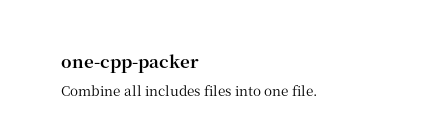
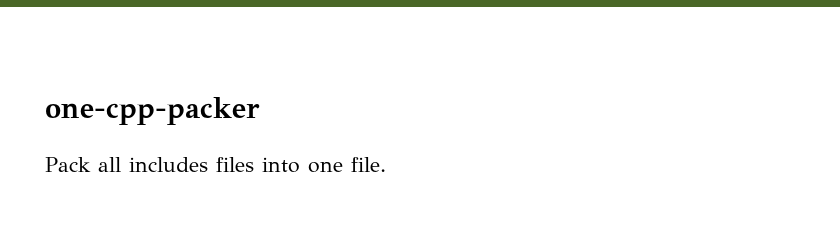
[61,85,120,96] Combine -> [45,157,91,172] Pack

